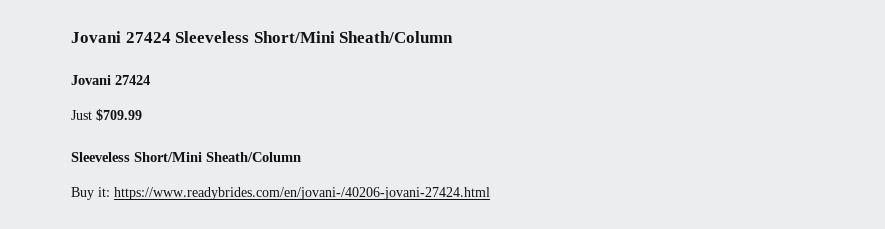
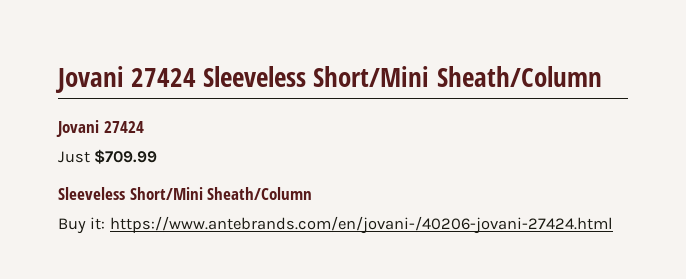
[114,187,490,200] https://www.readybrides.com/en/jovani-/40206-jovani-27424.html -> [109,216,613,234] https://www.antebrands.com/en/jovani-/40206-jovani-27424.html

